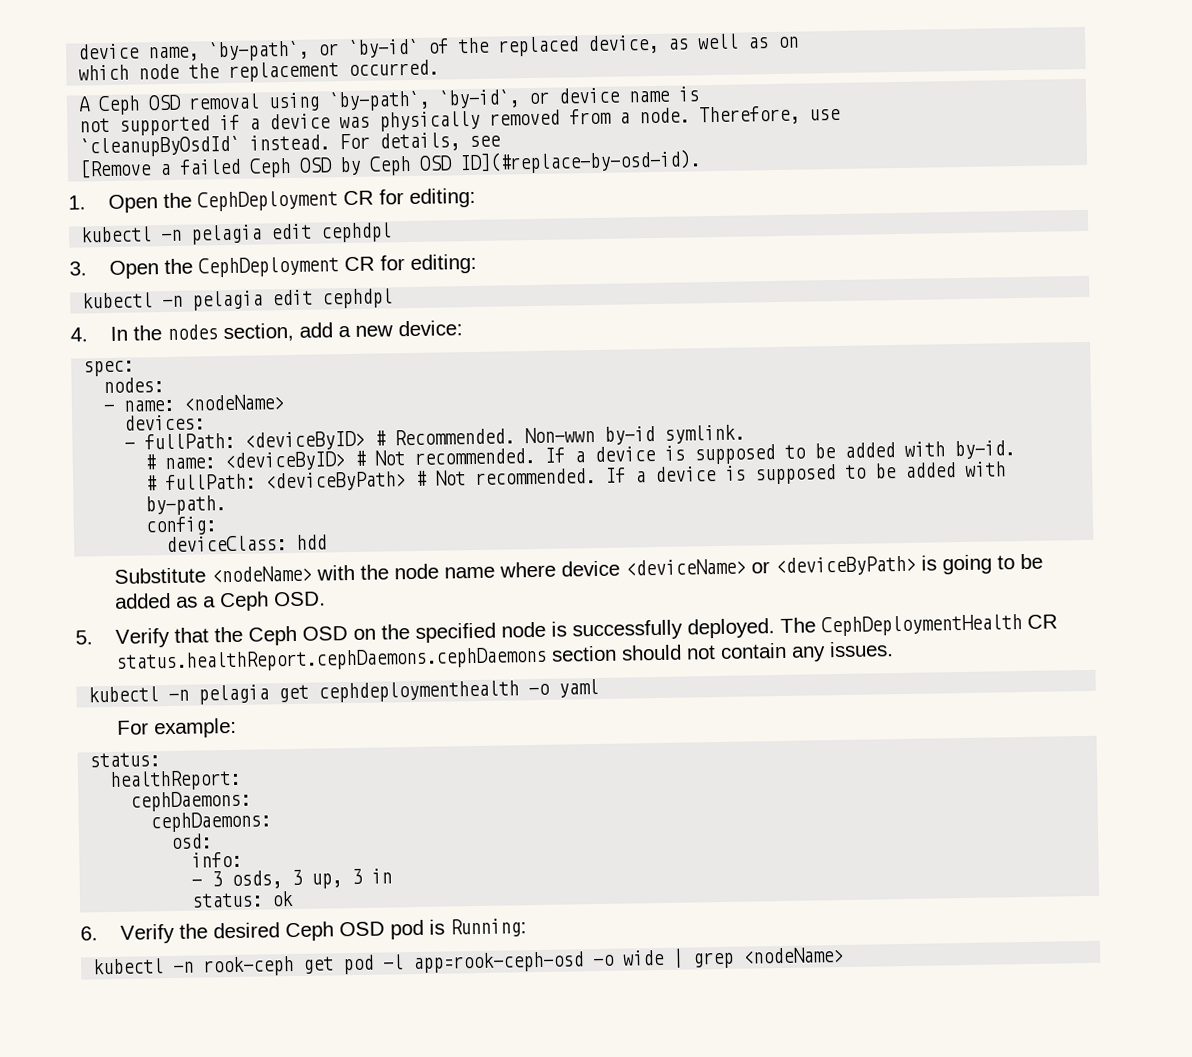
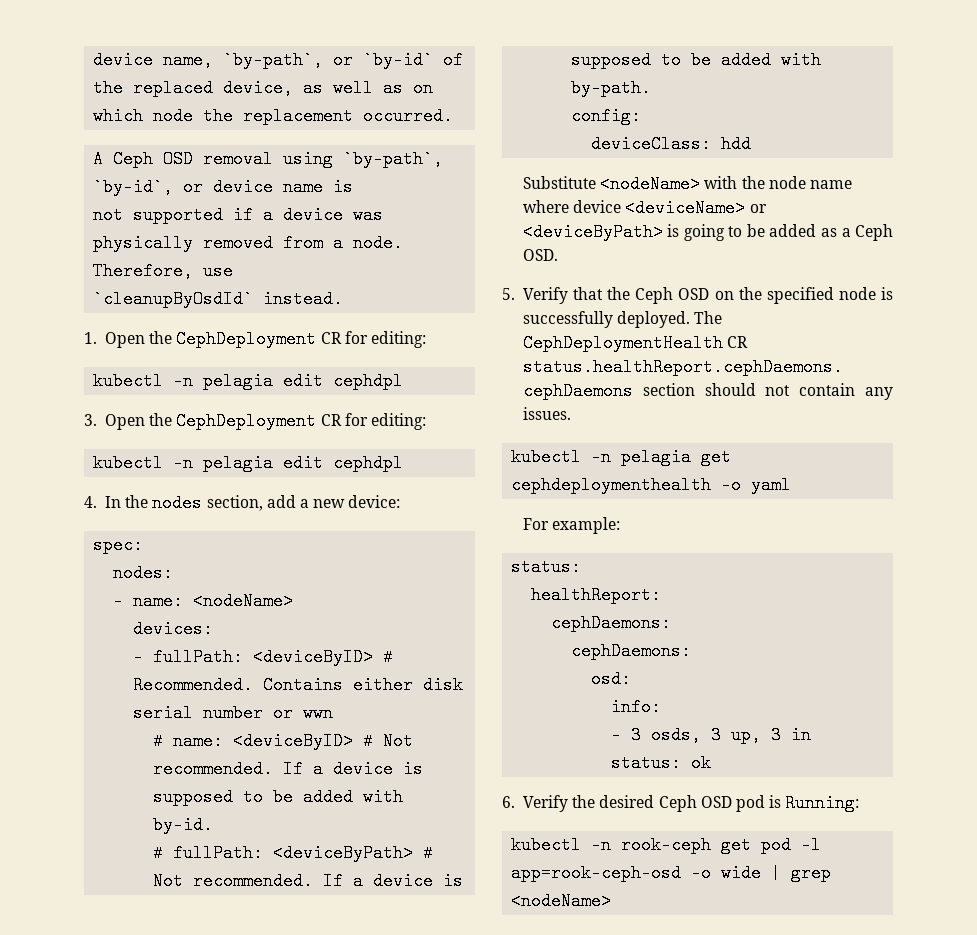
[339,132,502,152] [79,149,702,179] For details, see // [Remove a failed Ceph OSD by Ceph OSD ID](#replace-by-osd-id). -> (344, 299) none
[524,424,746,445] Non-wwn by-id symlink. -> [263,676,464,694] [133,704,334,722] Contains either disk serial number or wwn

